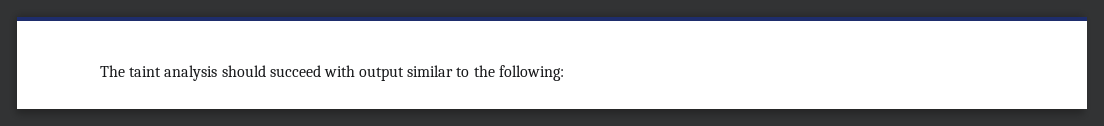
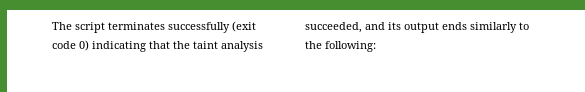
[129,65,454,81] taint analysis should succeed with output similar -> [75,21,256,33] [52,40,263,52] [305,22,517,33] script terminates successfully (exit code 0) indicating that the taint analysis succeeded, and its output ends similarly

